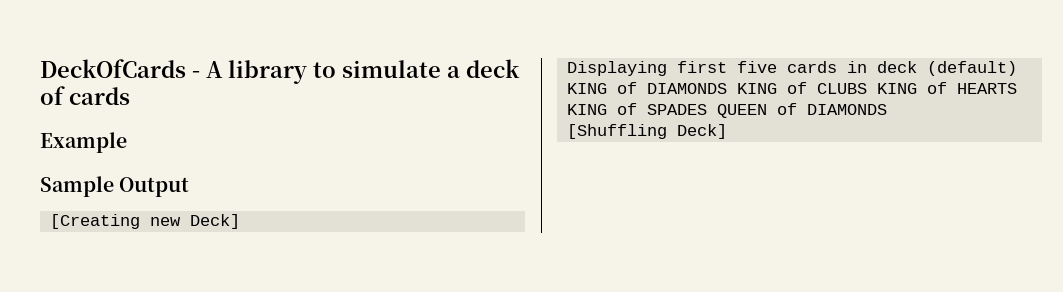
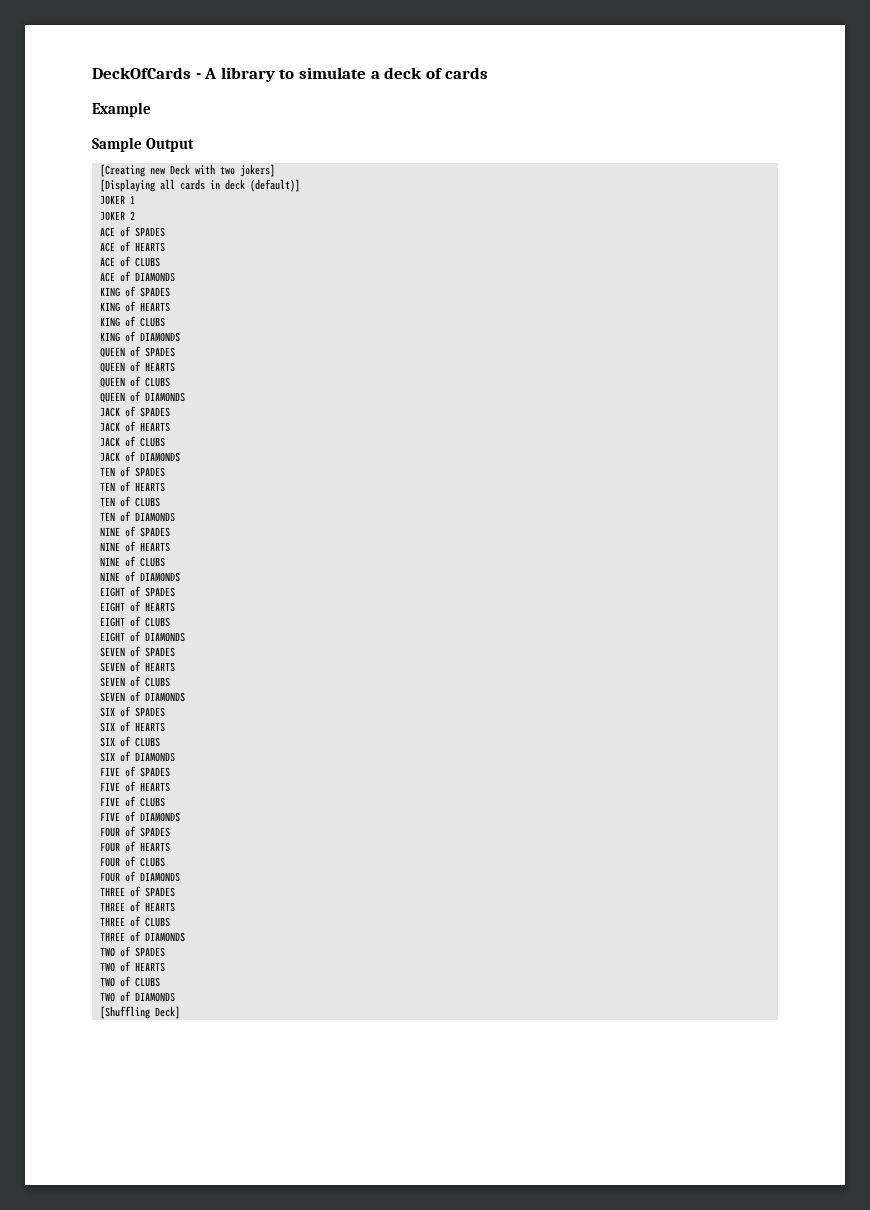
[189,214,240,229] [566,61,1017,76] [566,82,1017,94] [566,103,767,118] Deck] // Displaying first five cards in deck (default) KING of DIAMONDS KING of CLUBS KING of HEARTS KING of SPADES QUEEN -> [169,164,275,177] [99,179,300,192] [99,195,135,205] [99,211,135,221] [99,226,165,237] [99,241,165,252] [99,256,160,267] [99,271,175,282] [99,286,170,297] [99,301,170,312] [99,316,165,327] [99,331,180,342] [99,346,175,358] [99,361,175,373] [99,376,170,388] [99,391,185,403] [99,406,170,417] [99,421,170,432] [99,436,165,447] [99,451,180,462] [99,466,165,477] [99,481,165,492] [99,496,160,507] [99,511,175,522] [99,526,170,537] [99,541,170,552] [99,556,165,567] [99,571,180,582] [99,586,175,597] [99,601,175,612] [99,616,170,627] [99,631,185,642] [99,646,175,657] [99,661,175,672] [99,676,170,687] [99,691,185,702] [99,706,165,717] [99,721,165,732] [99,736,160,747] [99,751,175,762] [99,766,170,777] [99,781,170,792] [99,796,165,807] [99,811,180,822] [99,826,170,837] [99,841,170,852] [99,856,165,867] [99,871,180,882] [99,886,175,897] [99,901,175,912] [99,916,170,927] [99,931,185,942] [99,946,165,957] [99,961,165,972] [99,976,160,987] [99,992,115,1002] Deck with two jokers] // [Displaying all cards in deck (default)] // JOKER 1 // JOKER 2 // ACE of SPADES // ACE of HEARTS // ACE of CLUBS // ACE of DIAMONDS // KING of SPADES // KING of HEARTS // KING of CLUBS // KING of DIAMONDS // QUEEN of SPADES // QUEEN of HEARTS // QUEEN of CLUBS // QUEEN of DIAMONDS // JACK of SPADES // JACK of HEARTS // JACK of CLUBS // JACK of DIAMONDS // TEN of SPADES // TEN of HEARTS // TEN of CLUBS // TEN of DIAMONDS // NINE of SPADES // NINE of HEARTS // NINE of CLUBS // NINE of DIAMONDS // EIGHT of SPADES // EIGHT of HEARTS // EIGHT of CLUBS // EIGHT of DIAMONDS // SEVEN of SPADES // SEVEN of HEARTS // SEVEN of CLUBS // SEVEN of DIAMONDS // SIX of SPADES // SIX of HEARTS // SIX of CLUBS // SIX of DIAMONDS // FIVE of SPADES // FIVE of HEARTS // FIVE of CLUBS // FIVE of DIAMONDS // FOUR of SPADES // FOUR of HEARTS // FOUR of CLUBS // FOUR of DIAMONDS // THREE of SPADES // THREE of HEARTS // THREE of CLUBS // THREE of DIAMONDS // TWO of SPADES // TWO of HEARTS // TWO of CLUBS // TWO

